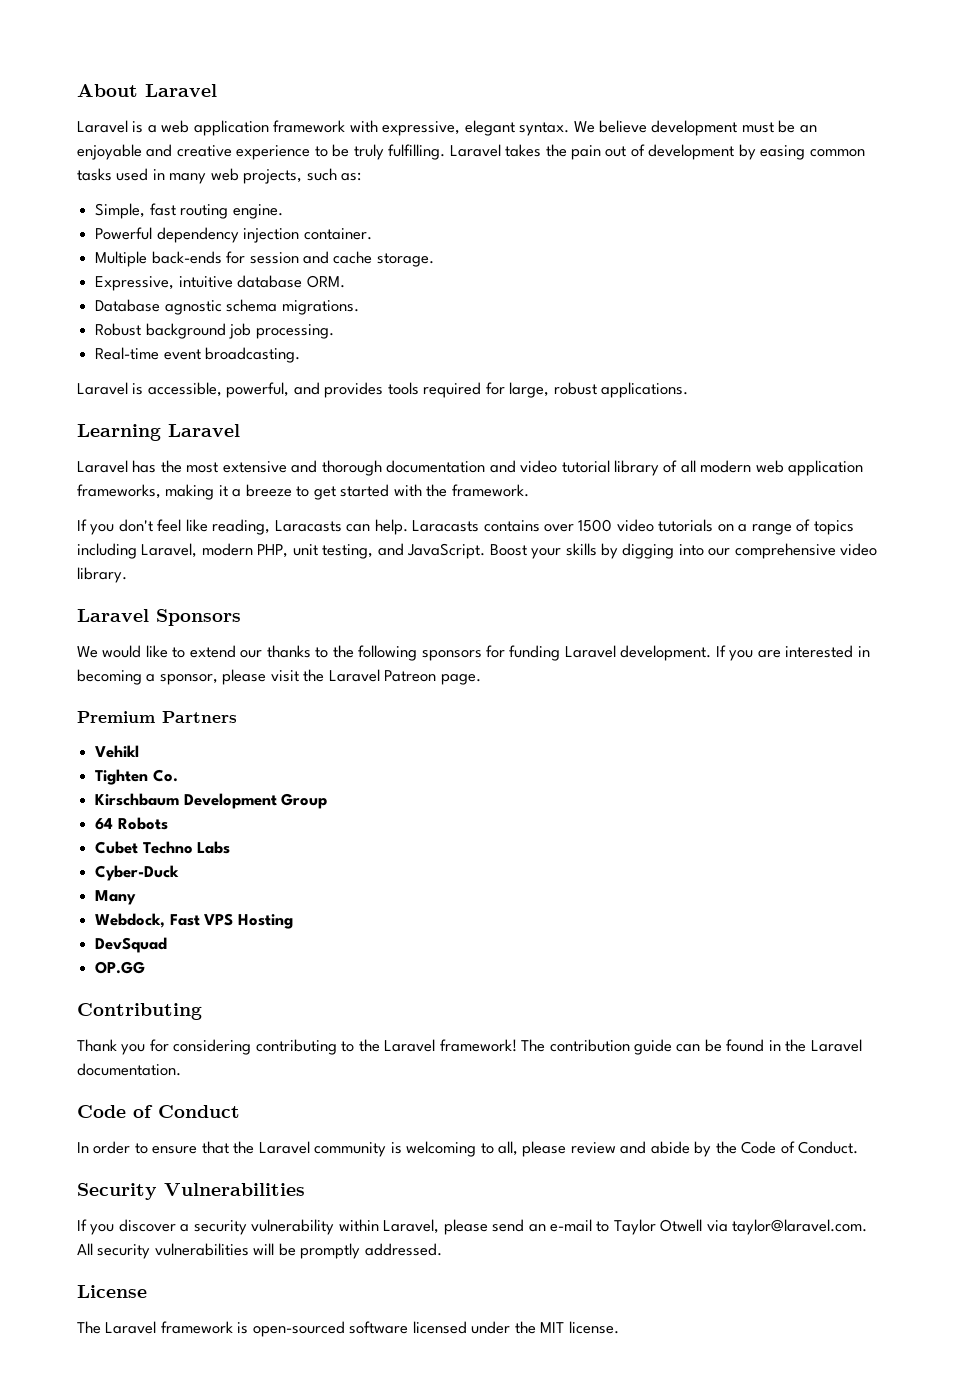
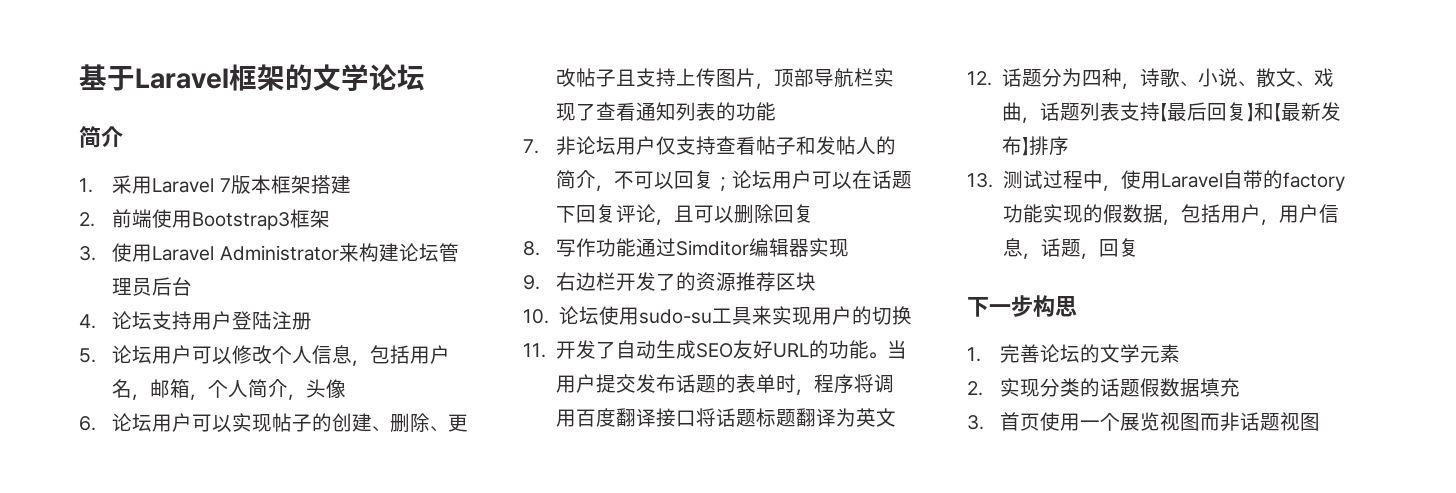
[77,84,217,97] [77,120,817,136] [77,144,865,160] [77,168,362,184] [95,203,283,219] [95,227,372,243] [95,251,434,267] [95,275,345,291] [95,299,359,315] [95,323,334,339] [95,347,301,363] [77,382,689,398] [77,424,240,441] [77,460,864,476] [77,484,529,500] [77,519,854,535] [77,543,878,559] [77,567,127,583] [77,609,241,626] [77,645,870,661] [77,669,481,685] [77,711,237,723] [95,745,140,758] [95,769,178,785] [95,793,328,809] [95,817,168,830] [95,841,231,854] [95,865,180,881] [95,890,137,905] [95,913,293,929] [95,937,168,953] [95,961,146,974] [77,1003,202,1020] [77,1039,862,1055] [77,1063,181,1076] [77,1105,240,1118] [77,1141,859,1157] [77,1183,305,1200] [77,1219,868,1235] [77,1243,442,1259] [77,1285,147,1298] [77,1321,619,1337] About Laravel // Laravel is a web application framework with expressive, elegant syntax. We believe development must be an enjoyable and creative experience to be truly fulfilling. Laravel takes the pain out of development by easing common tasks used in many web projects, such as: // Simple, fast routing engine. // Powerful dependency injection container. // Multiple back-ends for session and cache storage. // Expressive, intuitive database ORM. // Database agnostic schema migrations. // Robust background job processing. // Real-time event broadcasting. // Laravel is accessible, powerful, and provides tools required for large, robust applications. // Learning Laravel // Laravel has the most extensive and thorough documentation and video tutorial library of all modern web application frameworks, making it a breeze to get started with the framework. // If you don't feel like reading, Laracasts can help. Laracasts contains over 1500 video tutorials on a range of topics including Laravel, modern PHP, unit testing, and JavaScript. Boost your skills by digging into our comprehensive video library. // Laravel Sponsors // We would like to extend our thanks to the following sponsors for funding Laravel development. If you are interested in becoming a sponsor, please visit the Laravel Patreon page. // Premium Partners // Vehikl // Tighten Co. // Kirschbaum Development Group // 64 Robots // Cubet Techno Labs // Cyber-Duck // Many // Webdock, Fast VPS Hosting // DevSquad // OP.GG // Contributing // Thank you for considering contributing to the Laravel framework! The contribution guide can be found in the Laravel documentation. // Code of Conduct // In order to ensure that the Laravel community is welcoming to all, please review and abide by the Code of Conduct. // Security Vulnerabilities // If you discover a security vulnerability within Laravel, please send an e-mail to Taylor Otwell via taylor@laravel.com. All security vulnerabilities will be promptly addressed. // License // The Laravel framework is open-sourced software licensed under the MIT license. -> [79,64,425,91] [79,126,123,148] [79,175,351,194] [79,209,331,230] [79,243,459,262] [112,277,193,296] [79,311,313,330] [79,345,451,366] [112,379,347,400] [79,413,469,433] [556,68,895,89] [556,102,777,121] [523,136,897,155] [556,170,913,191] [556,204,815,225] [523,238,850,257] [523,272,817,292] [523,306,912,325] [523,340,908,359] [556,374,895,395] [556,408,897,427] [967,68,1334,89] [1001,102,1341,123] [1001,136,1069,156] [967,170,1345,191] [1002,204,1339,225] [1002,238,1139,259] [967,295,1077,317] [967,344,1181,363] [967,378,1241,397] [967,412,1321,431] 基于Laravel框架的文学论坛 // 简介 // 1.采用Laravel 7版本框架搭建 // 2.前端使用Bootstrap3框架 // 3.使用Laravel Administrator来构建论坛管理员后台 // 4.论坛支持用户登陆注册 // 5.论坛用户可以修改个人信息，包括用户名，邮箱，个人简介，头像 // 6.论坛用户可以实现帖子的创建、删除、更改帖子且支持上传图片，顶部导航栏实现了查看通知列表的功能 // 7.非论坛用户仅支持查看帖子和发帖人的简介，不可以回复；论坛用户可以在话题下回复评论，且可以删除回复 // 8.写作功能通过Simditor编辑器实现 // 9.右边栏开发了的资源推荐区块 // 10.论坛使用sudo-su工具来实现用户的切换 // 11.开发了自动生成SEO友好URL的功能。当用户提交发布话题的表单时，程序将调用百度翻译接口将话题标题翻译为英文 // 12.话题分为四种，诗歌、小说、散文、戏曲，话题列表支持【最后回复】和【最新发布】排序 // 13.测试过程中，使用Laravel自带的factory功能实现的假数据，包括用户，用户信息，话题，回复 // 下一步构思 // 1.完善论坛的文学元素 // 2.实现分类的话题假数据填充 // 3.首页使用一个展览视图而非话题视图

